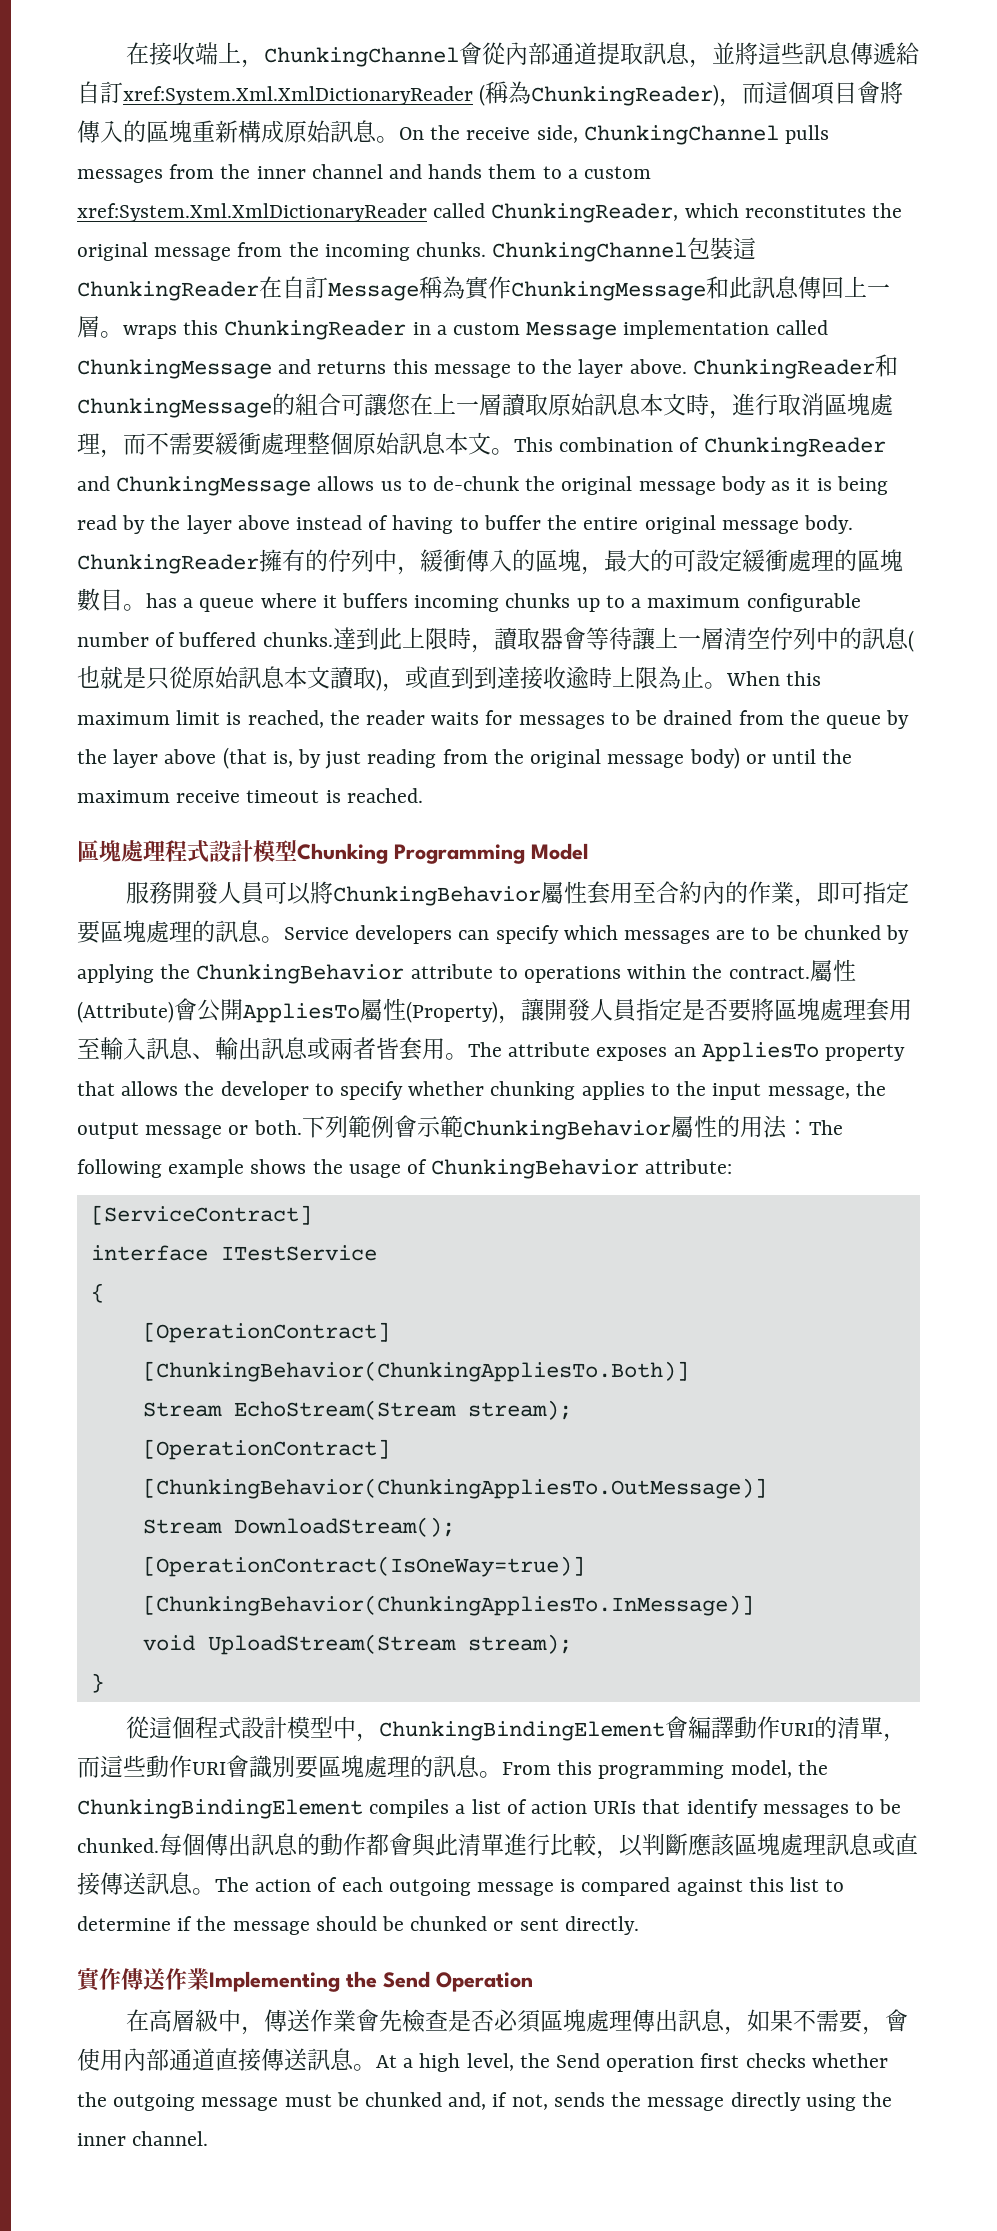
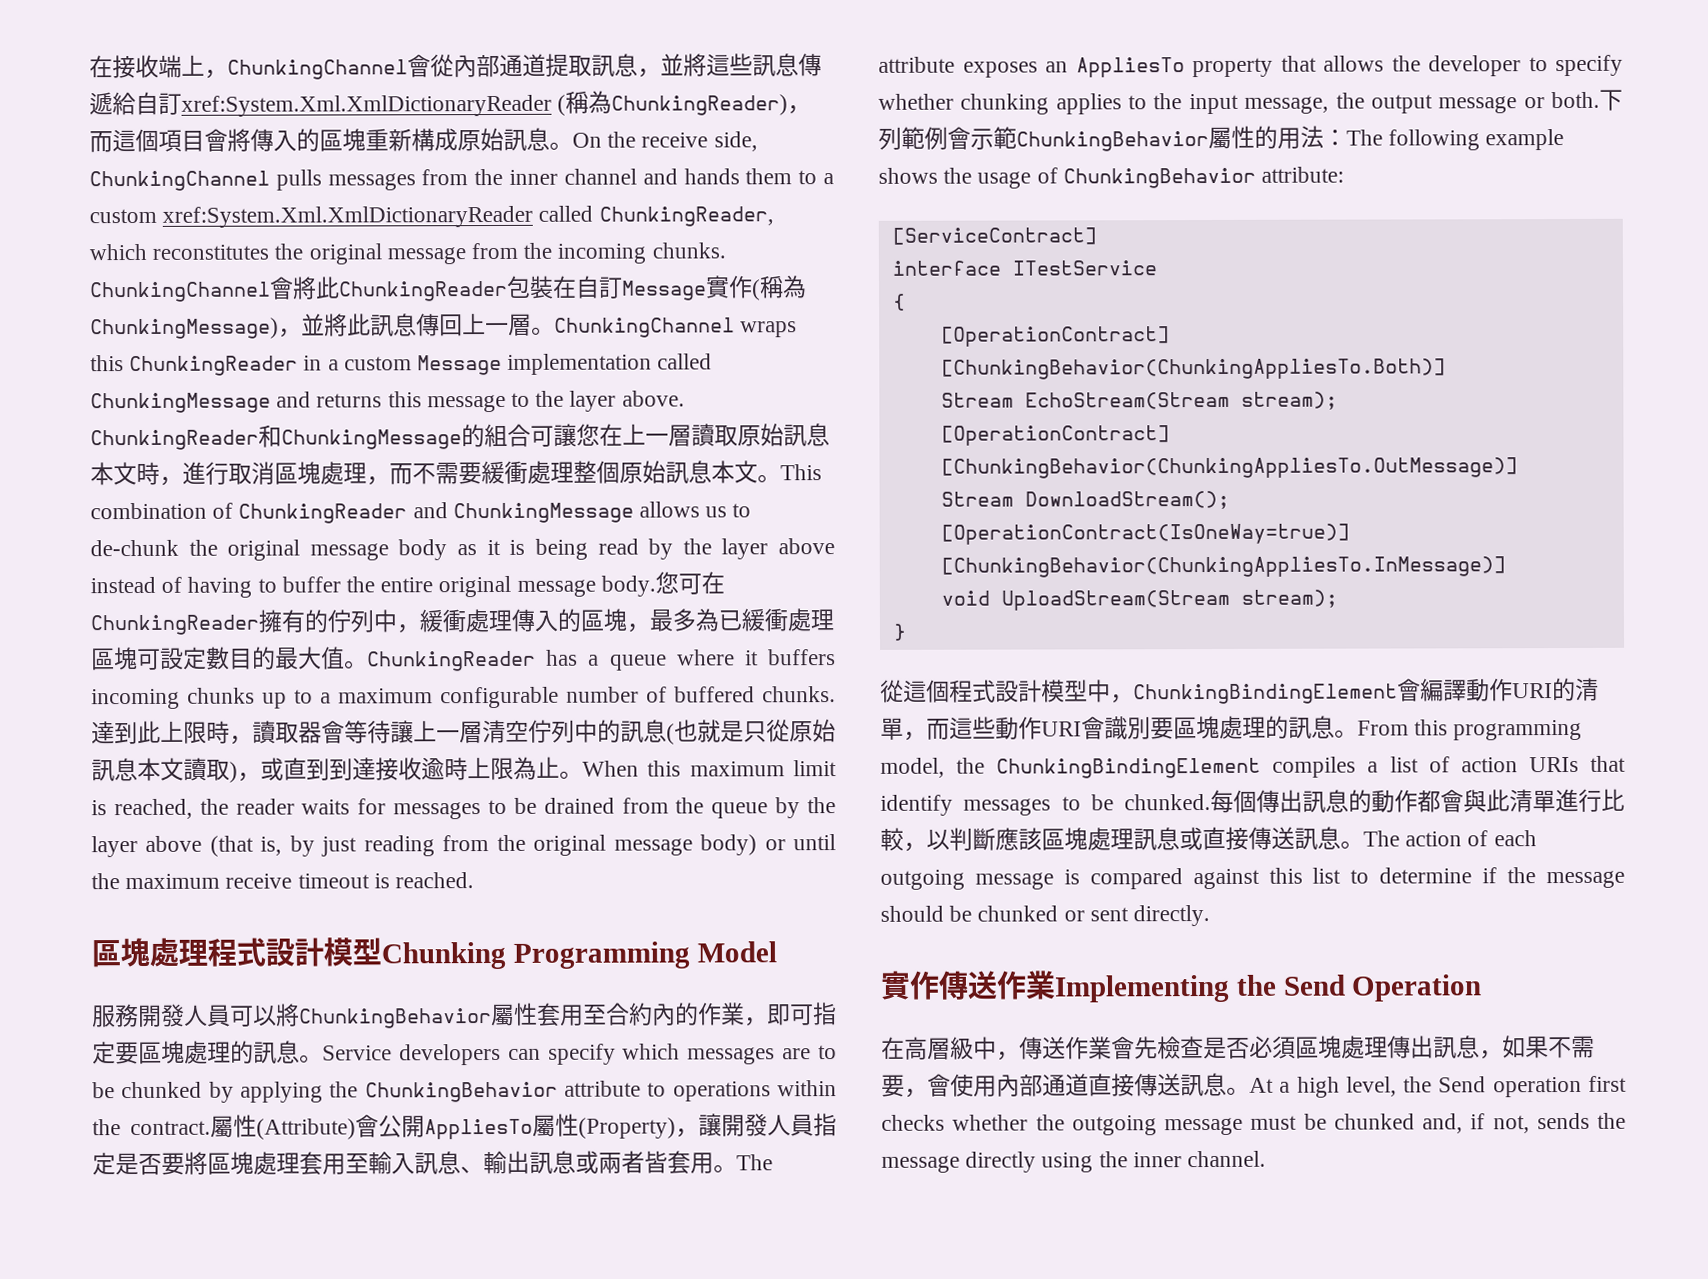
[687,237,757,260] [77,276,729,301] 包裝這ChunkingReader在自訂Message稱為實作ChunkingMessage和 -> [269,275,807,302] [90,313,348,340] 會將此ChunkingReader包裝在自訂Message實作(稱為ChunkingMessage)，並將
(123, 334) none -> [554,317,735,338] ChunkingChannel
(853, 524) none -> [654,571,725,595] 您可在
(466, 560) none -> [465,609,512,633] 處理
[627,549,903,572] [77,588,146,611] 大的可設定緩衝處理的區塊數目。 -> [672,608,834,632] [91,646,536,672] 多為已緩衝處理區塊可設定數目的最大值。ChunkingReader

